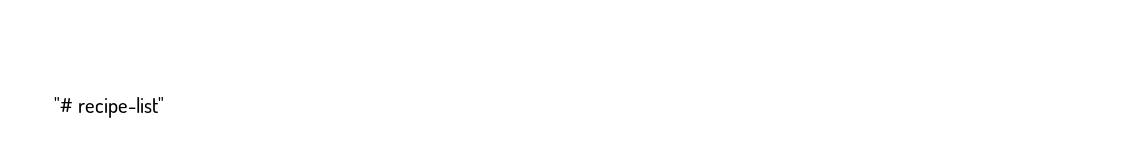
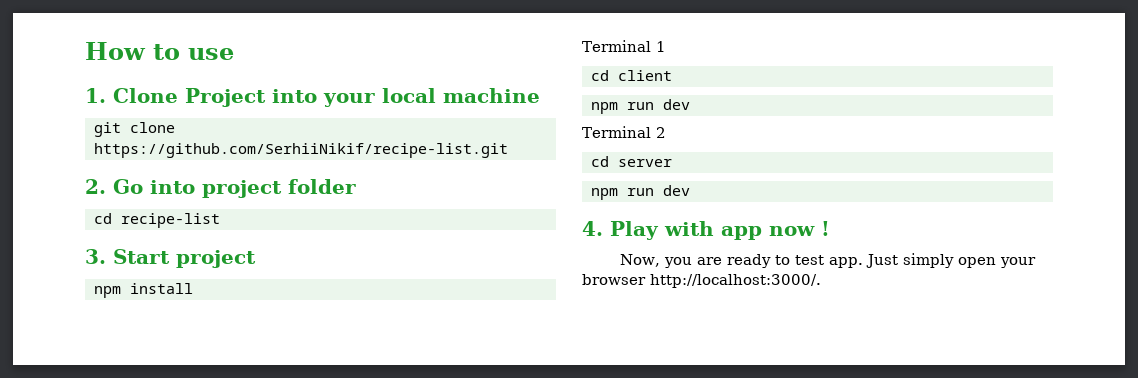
[54,97,164,118] "# recipe-list" -> [85,42,234,60] [85,88,540,107] [94,122,175,137] [94,143,508,158] [85,179,356,198] [94,213,220,228] [85,249,256,268] [94,283,193,298] [582,40,666,52] [591,70,672,81] [591,99,690,114] [582,126,666,138] [591,156,672,167] [591,185,690,200] [582,221,830,240] [619,253,1036,268] [582,274,821,288] How to use // 1. Clone Project into your local machine // git clone https://github.com/SerhiiNikif/recipe-list.git // 2. Go into project folder // cd recipe-list // 3. Start project // npm install // Terminal 1 // cd client // npm run dev // Terminal 2 // cd server // npm run dev // 4. Play with app now ! // Now, you are ready to test app. Just simply open your browser http://localhost:3000/.

